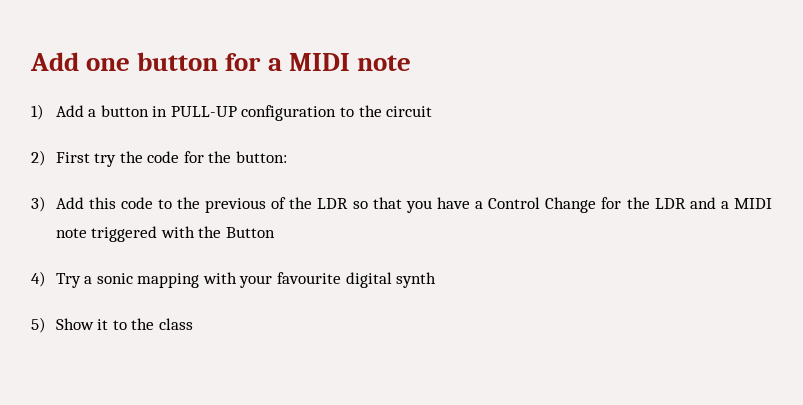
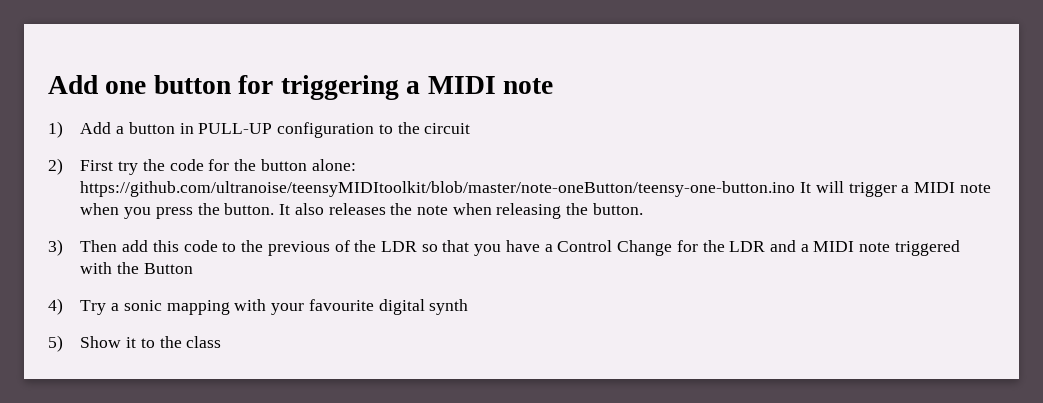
(262, 62) none -> [280,75,399,100] triggering
[236,151,288,163] button: -> [260,159,356,171] [80,181,991,197] [80,203,643,219] button alone: https://github.com/ultranoise/teensyMIDItoolkit/blob/master/note-oneButton/teensy-one-button.ino It will trigger a MIDI note when you press the button. It also releases the note when releasing the button.
[55,197,84,209] Add -> [80,240,149,252] Then add

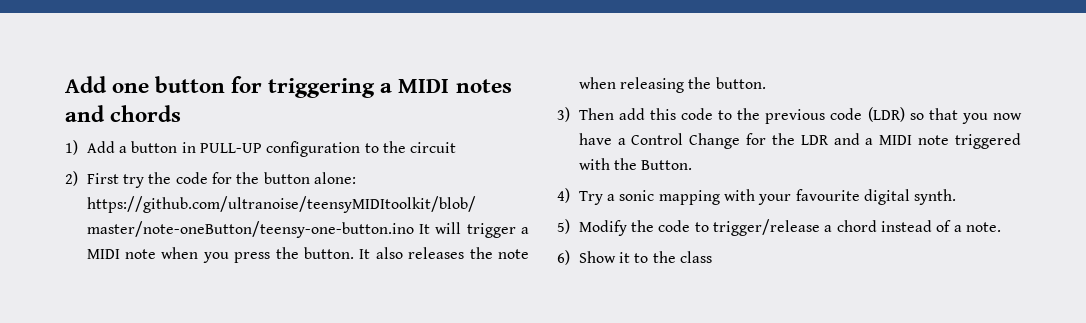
[502,78,553,94] note -> [455,79,512,93] [65,105,182,122] notes and chords
[334,240,418,252] of the LDR -> [830,107,905,122] code (LDR)
(502, 250) none -> [992,113,1022,120] now
[143,263,193,274] Button -> [641,160,693,170] Button.
[429,299,469,315] [48,335,63,352] synth // 5) -> [914,189,957,205] [557,219,1001,236] [557,250,570,265] synth. // 5) Modify the code to trigger/release a chord instead of a note. // 6)

